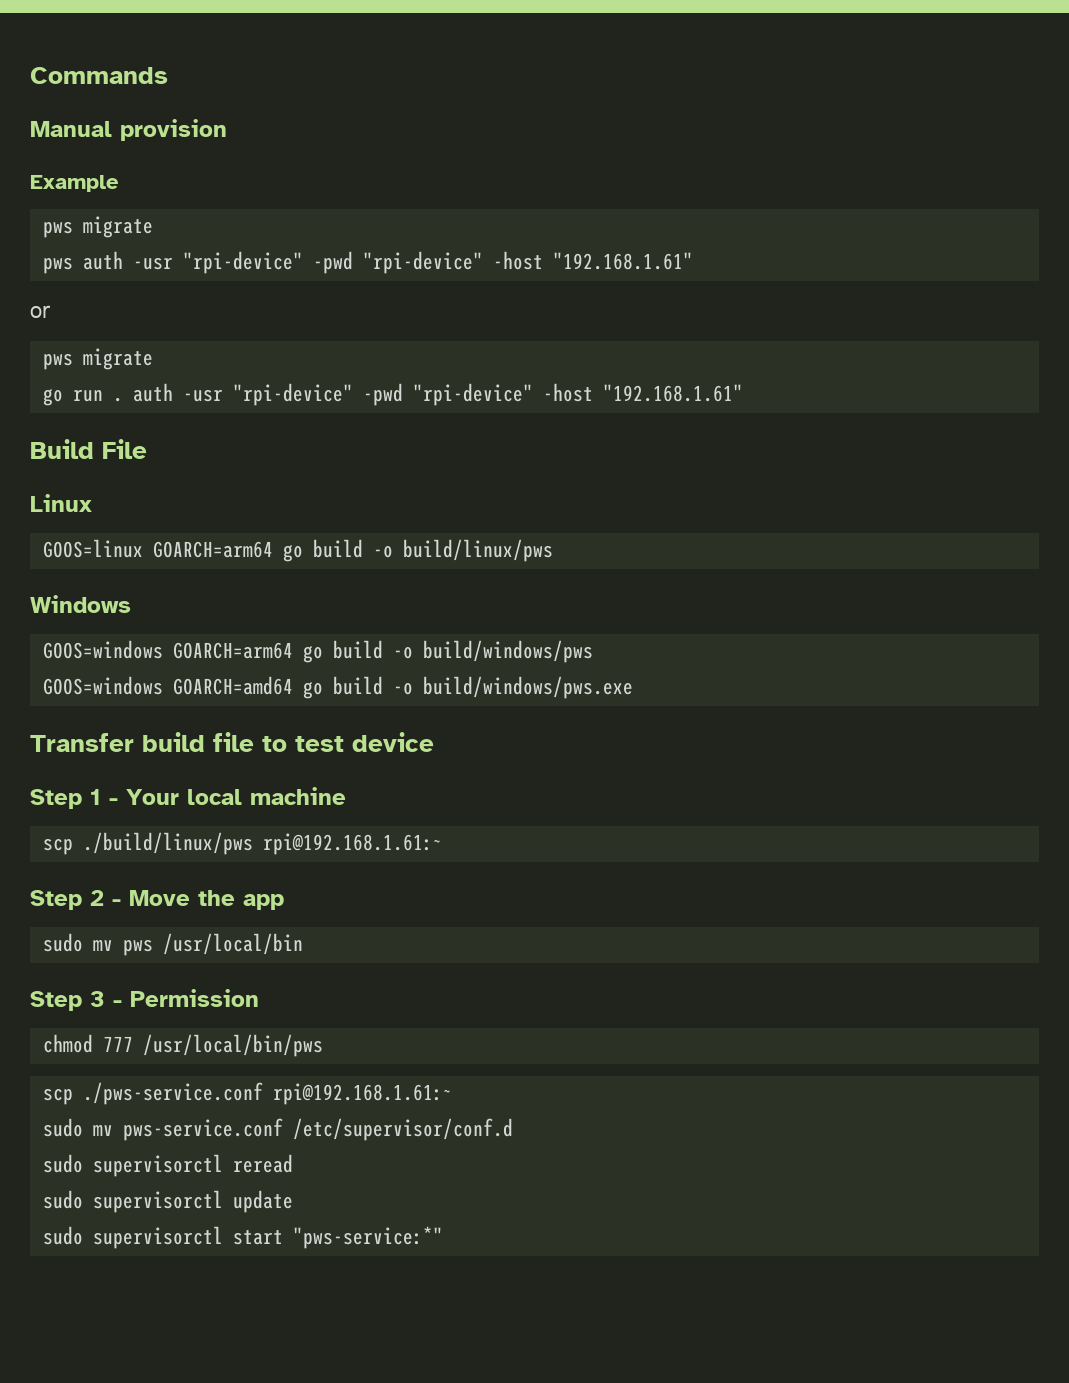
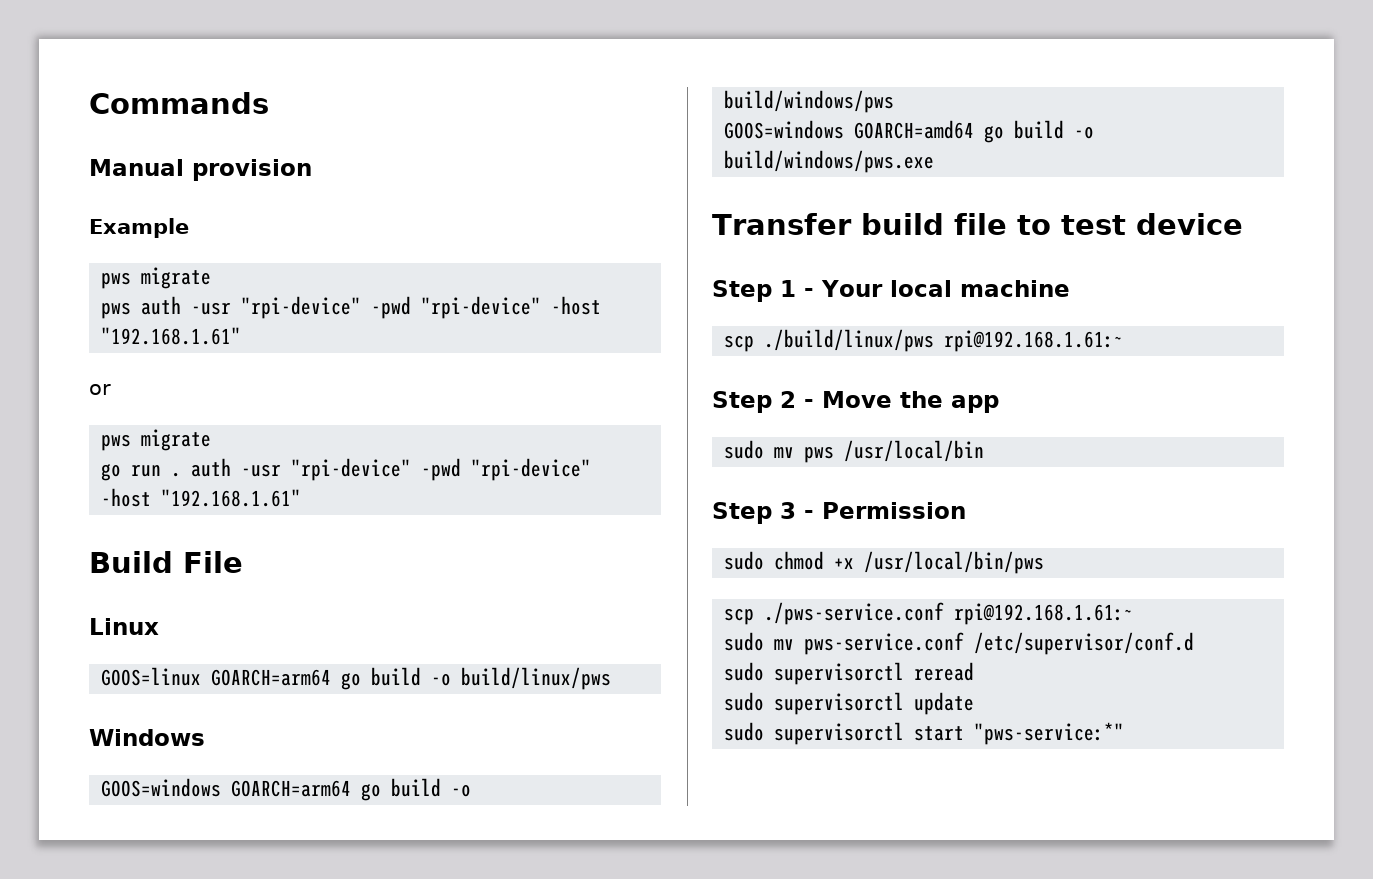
[42,1034,133,1053] chmod 777 -> [724,551,855,570] sudo chmod +x

